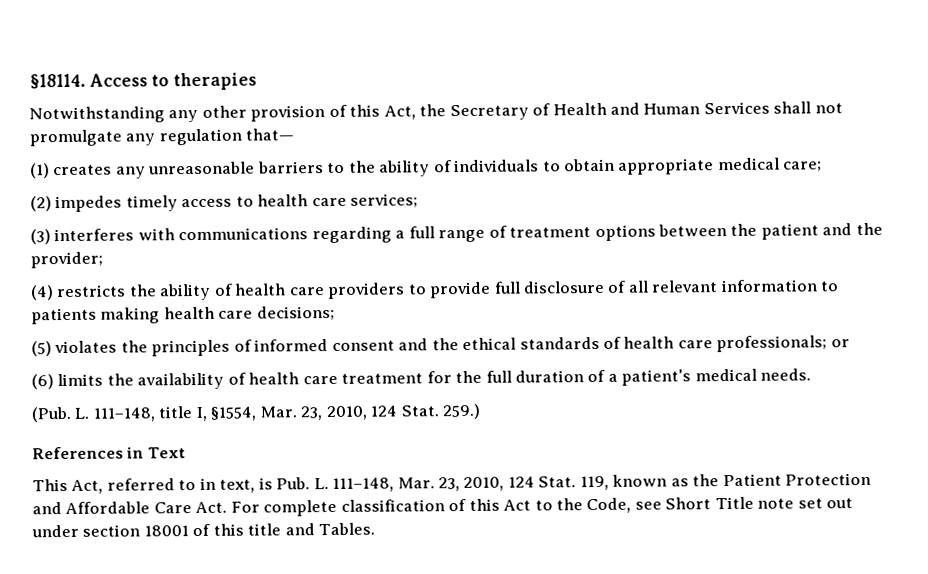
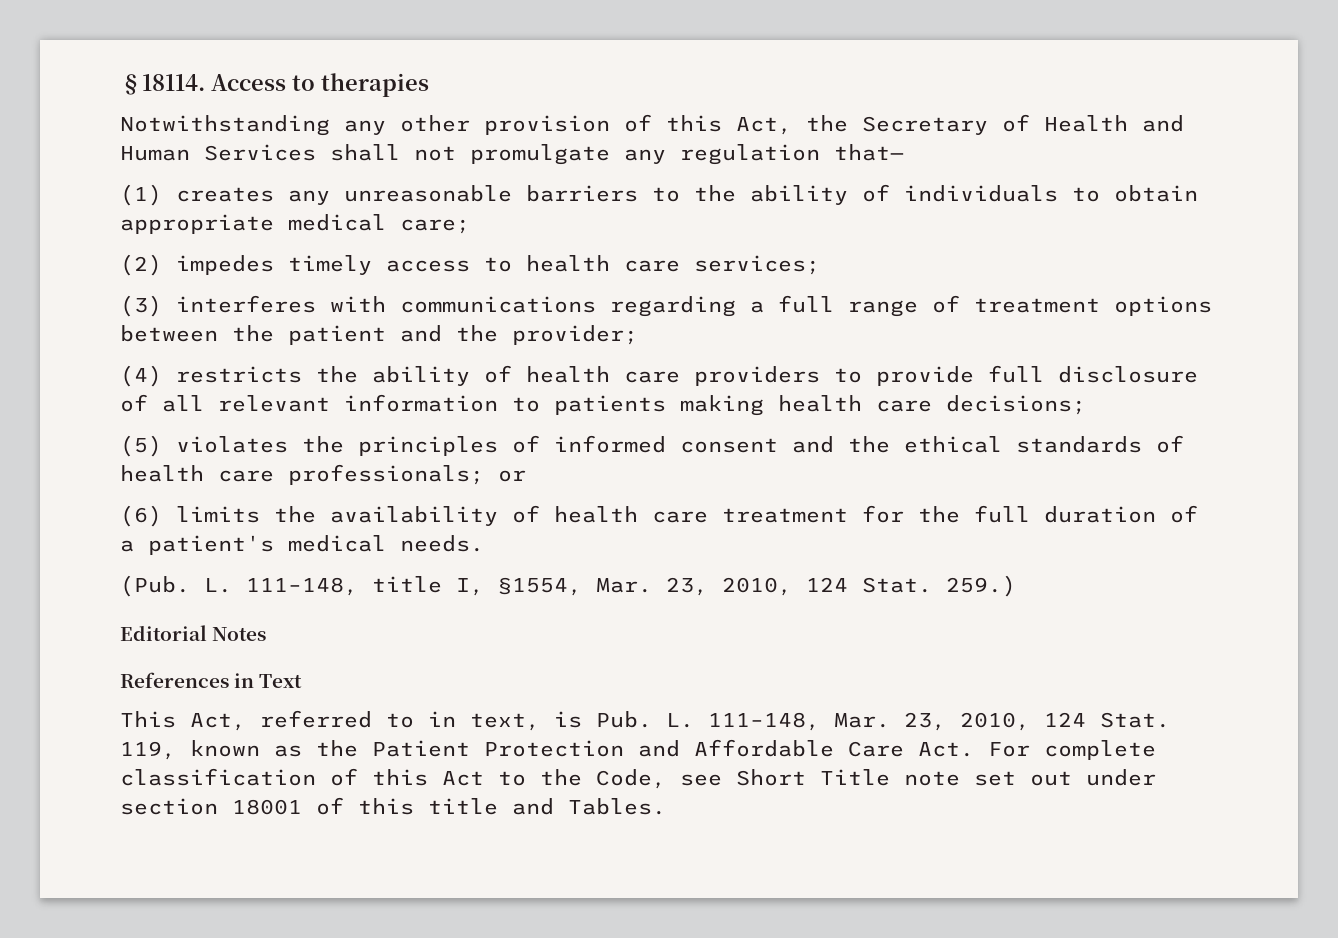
(481, 411) none -> [120,625,267,641] // Editorial Notes

